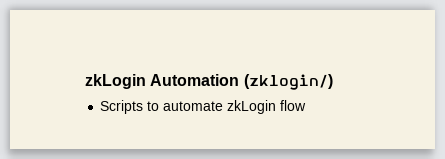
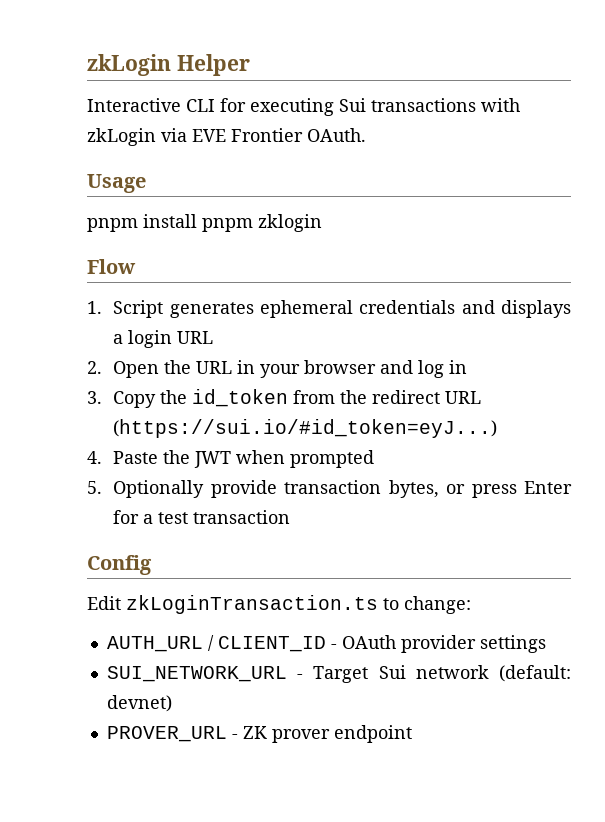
[85,74,333,90] [100,100,307,114] zkLogin Automation (zklogin/) // Scripts to automate zkLogin flow -> [87,54,250,76] [87,98,520,116] [87,128,366,146] [87,174,146,193] [87,214,322,232] [87,259,136,274] [87,300,571,318] [113,330,214,348] [87,360,468,378] [87,389,482,408] [113,419,498,438] [87,450,375,468] [87,480,572,498] [113,510,291,524] [87,555,152,575] [87,595,471,614] [106,635,546,653] [106,665,571,683] [106,695,172,712] [106,725,412,743] zkLogin Helper // Interactive CLI for executing Sui transactions with zkLogin via EVE Frontier OAuth. // Usage // pnpm install pnpm zklogin // Flow // 1. Script generates ephemeral credentials and displays a login URL // 2. Open the URL in your browser and log in // 3. Copy the id_token from the redirect URL (https://sui.io/#id_token=eyJ...) // 4. Paste the JWT when prompted // 5. Optionally provide transaction bytes, or press Enter for a test transaction // Config // Edit zkLoginTransaction.ts to change: // AUTH_URL / CLIENT_ID - OAuth provider settings // SUI_NETWORK_URL - Target Sui network (default: devnet) // PROVER_URL - ZK prover endpoint

